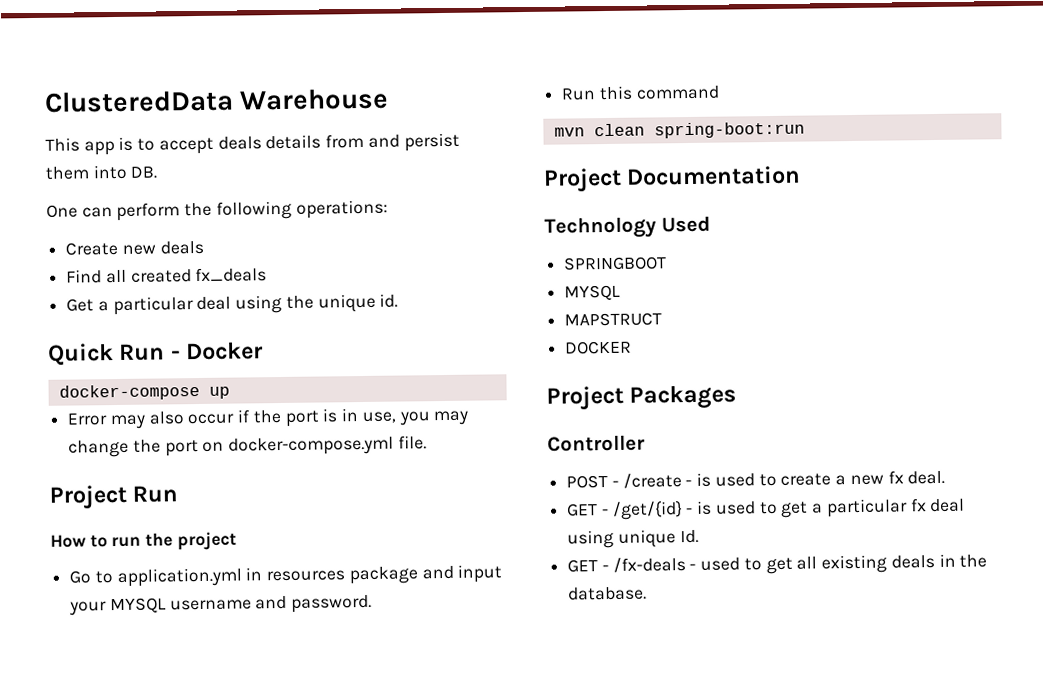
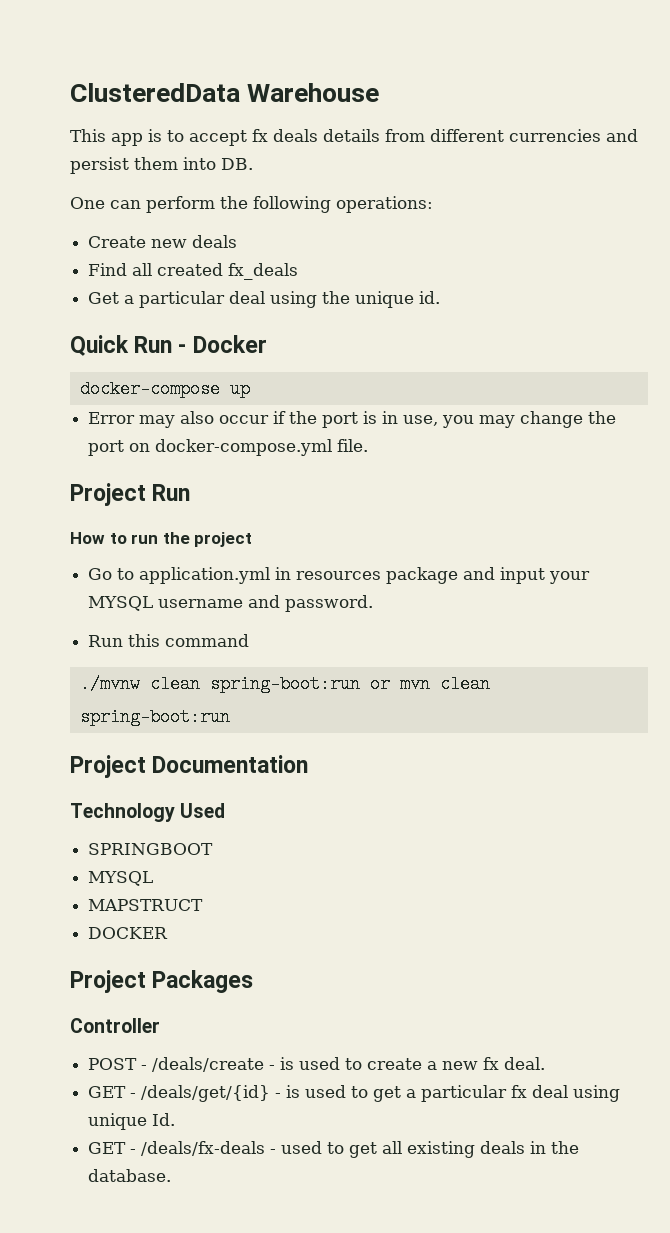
(214, 146) none -> [252,129,268,142] fx
(365, 141) none -> [430,129,601,142] different currencies
(720, 92) none -> [79,675,390,693] ./mvnw clean spring-boot:run or
[622,473,682,489] /create -> [152,1057,265,1072] /deals/create
[611,500,683,520] /get/{id} -> [141,1085,271,1102] /deals/get/{id}
[612,557,686,573] /fx-deals -> [141,1141,266,1156] /deals/fx-deals

